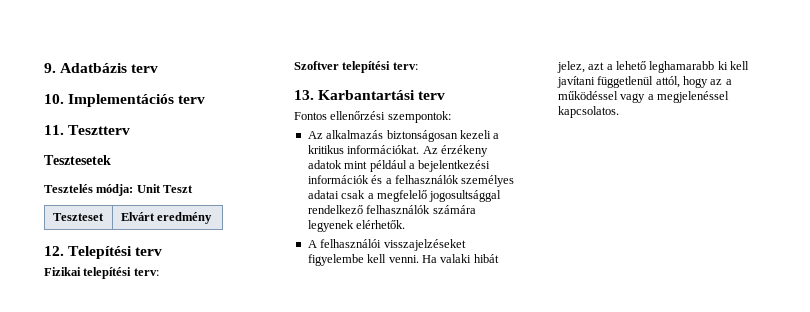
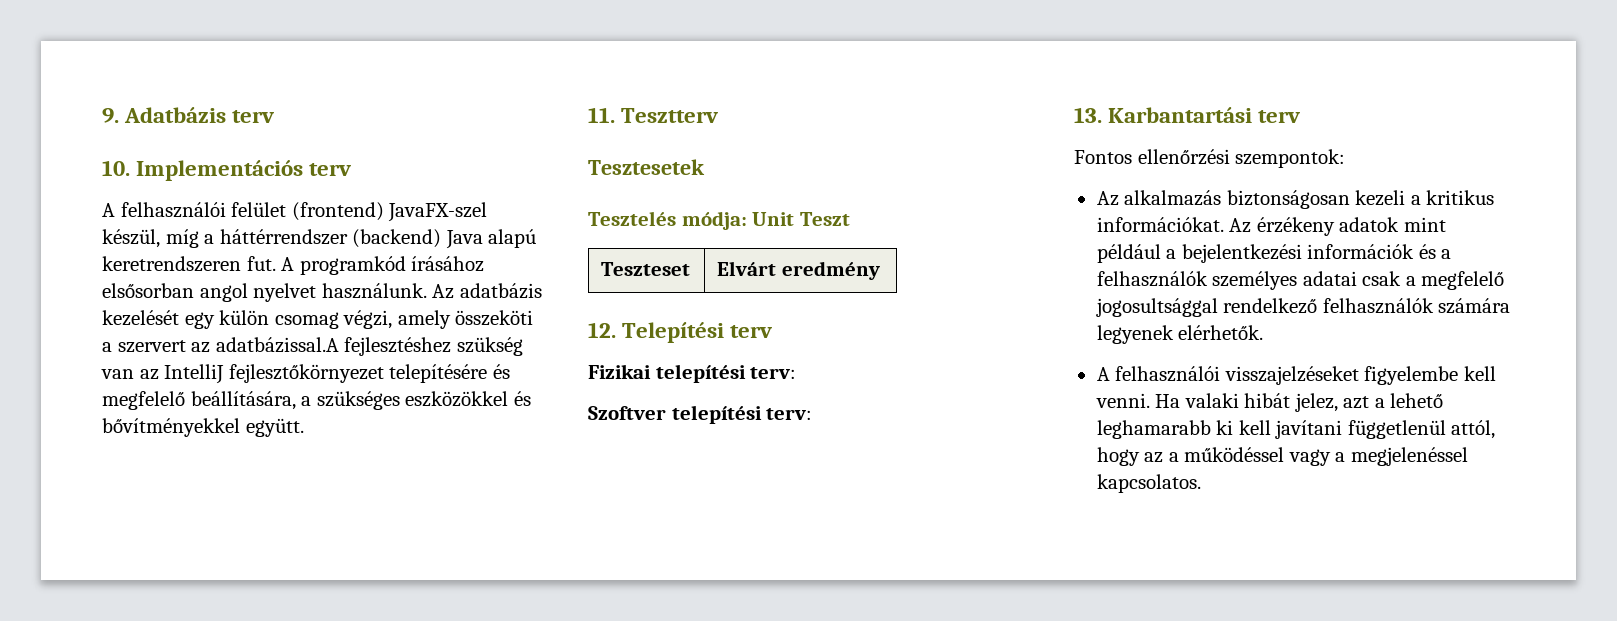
(206, 99) none -> [102,202,488,222] [102,229,537,249] [102,256,485,275] [102,283,542,302] [102,310,534,329] [102,337,523,356] [101,364,510,384] [102,391,531,410] [102,418,304,437] // A felhasználói felület (frontend) JavaFX-szel készül, míg a háttérrendszer (backend) Java alapú keretrendszeren fut. A programkód írásához elsősorban angol nyelvet használunk. Az adatbázis kezelését egy külön csomag végzi, amely összeköti a szervert az adatbázissal.A fejlesztéshez szükség van az IntelliJ fejlesztőkörnyezet telepítésére és megfelelő beállítására, a szükséges eszközökkel és bővítményekkel együtt.

